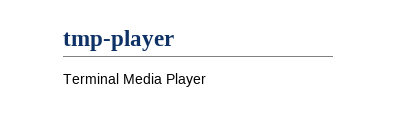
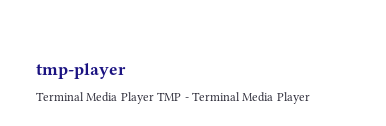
(206, 80) none -> [157,92,310,104] TMP - Terminal Media Player

